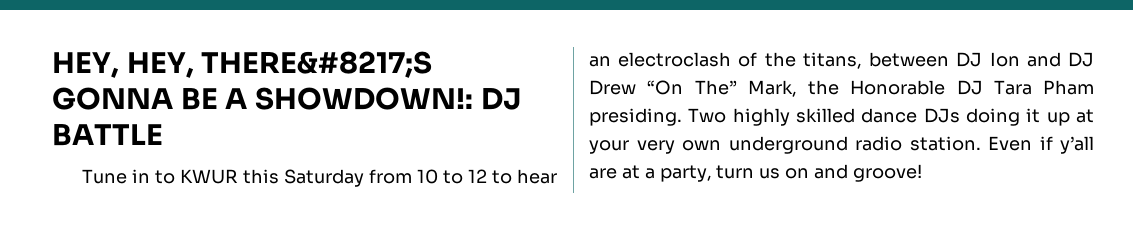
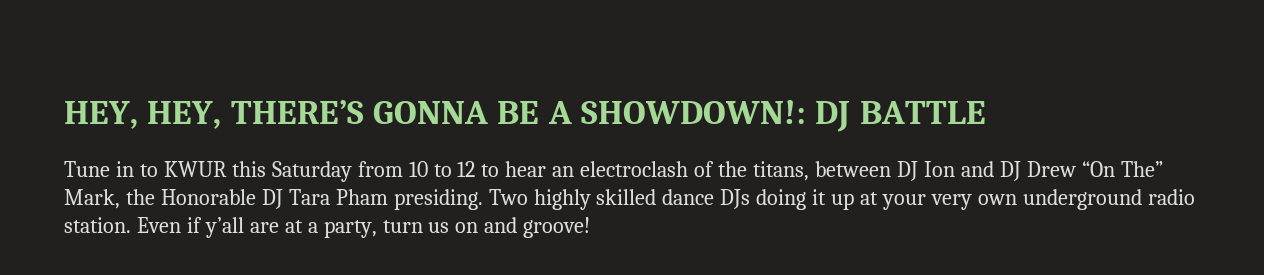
[201,51,433,78] THERE&#8217;S -> [230,100,364,124] THERE’S

